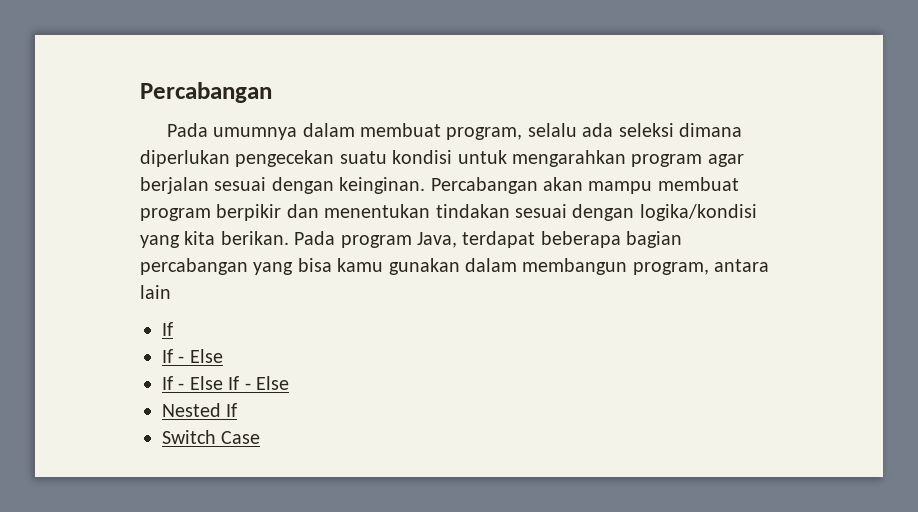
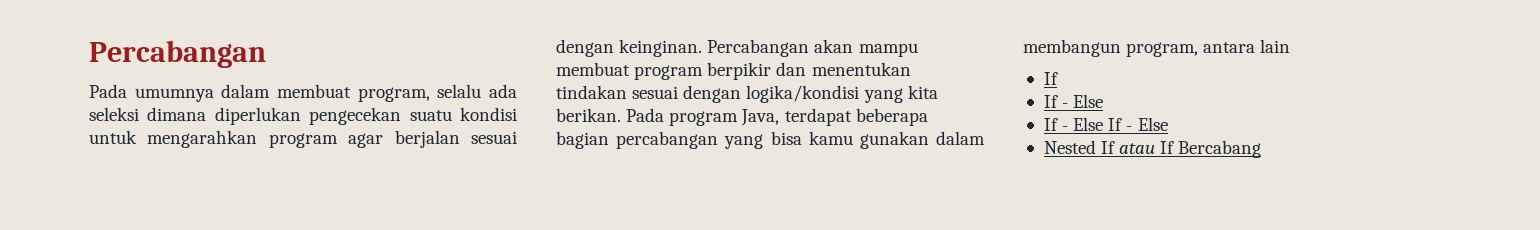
[162,430,261,444] // Switch Case -> [1119,140,1262,158] atau If Bercabang

